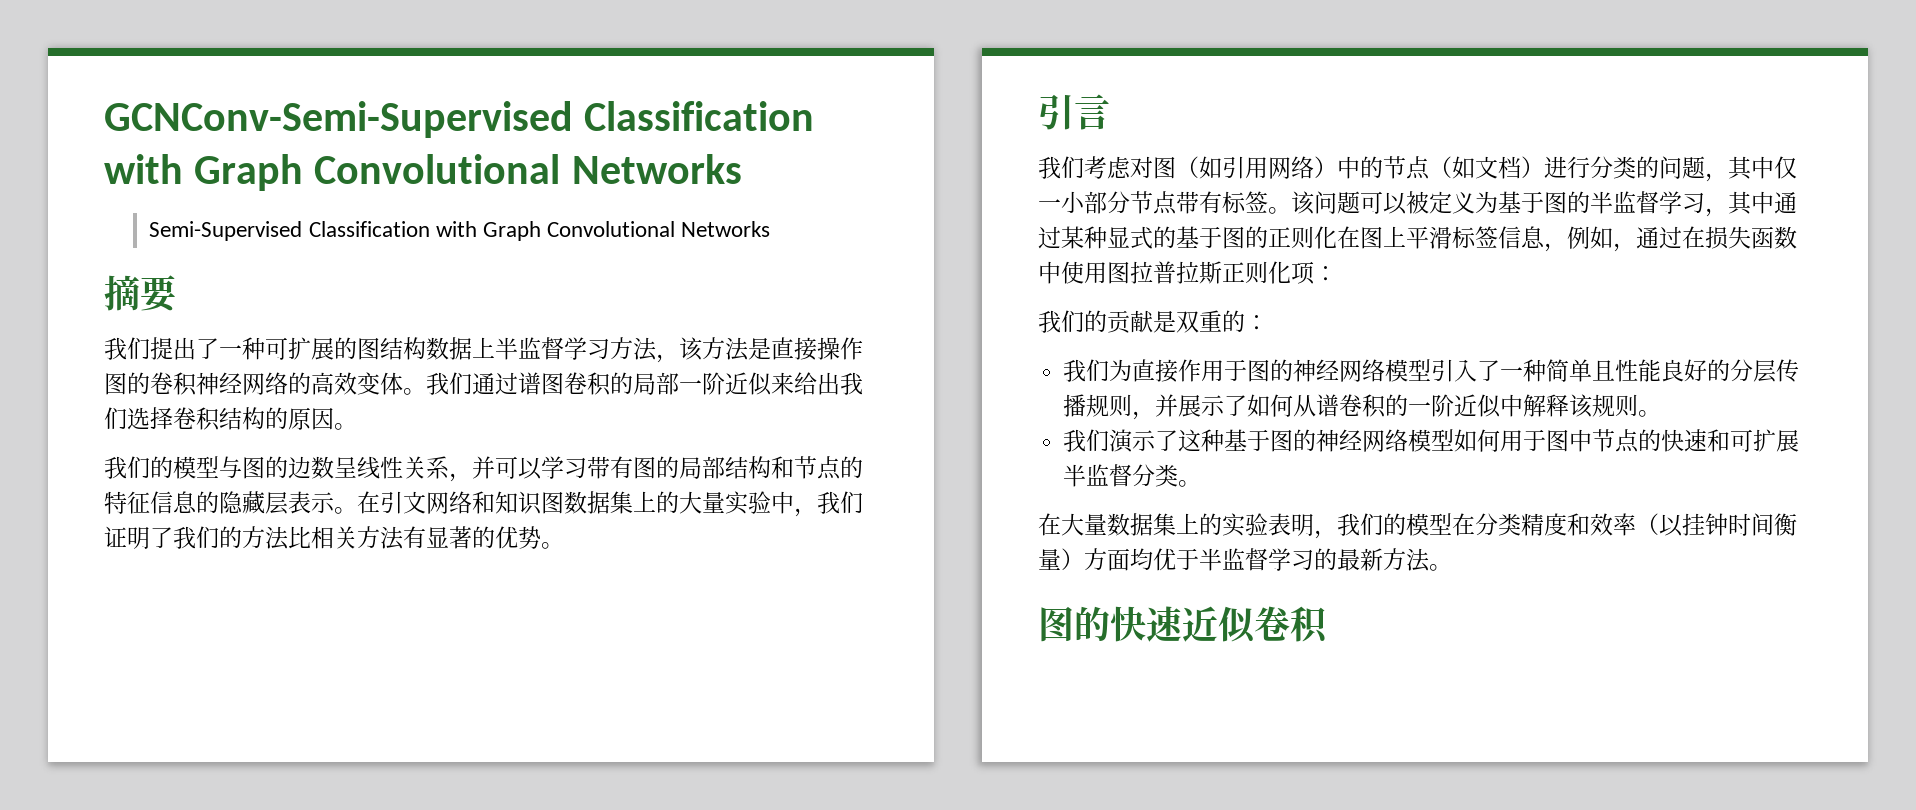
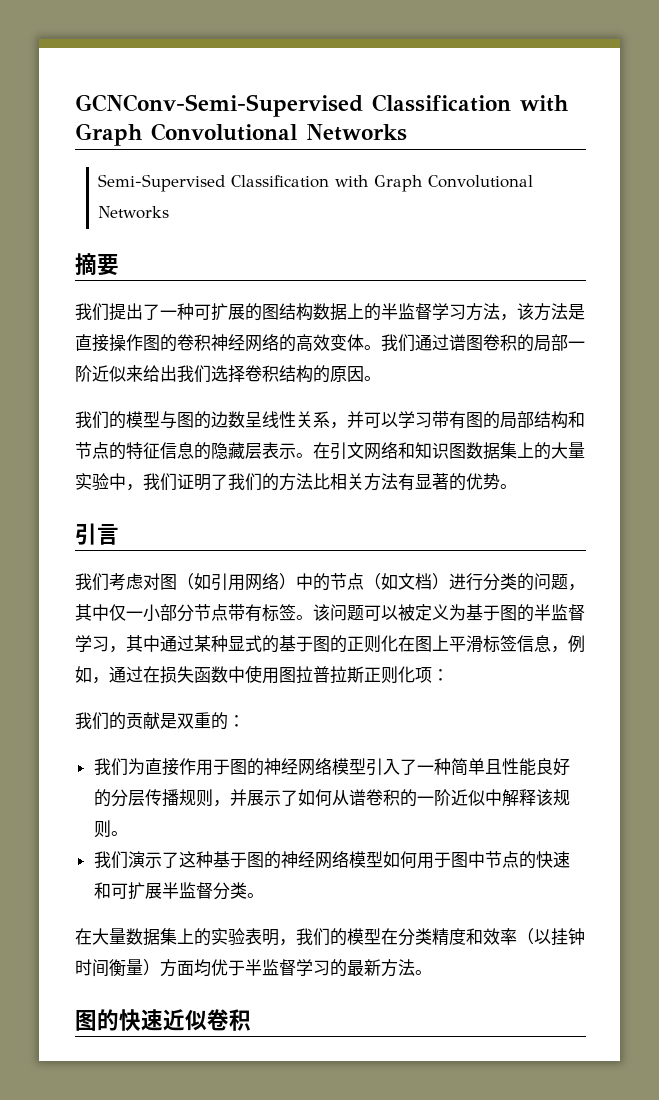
(495, 347) none -> [364,303,381,321] 的

